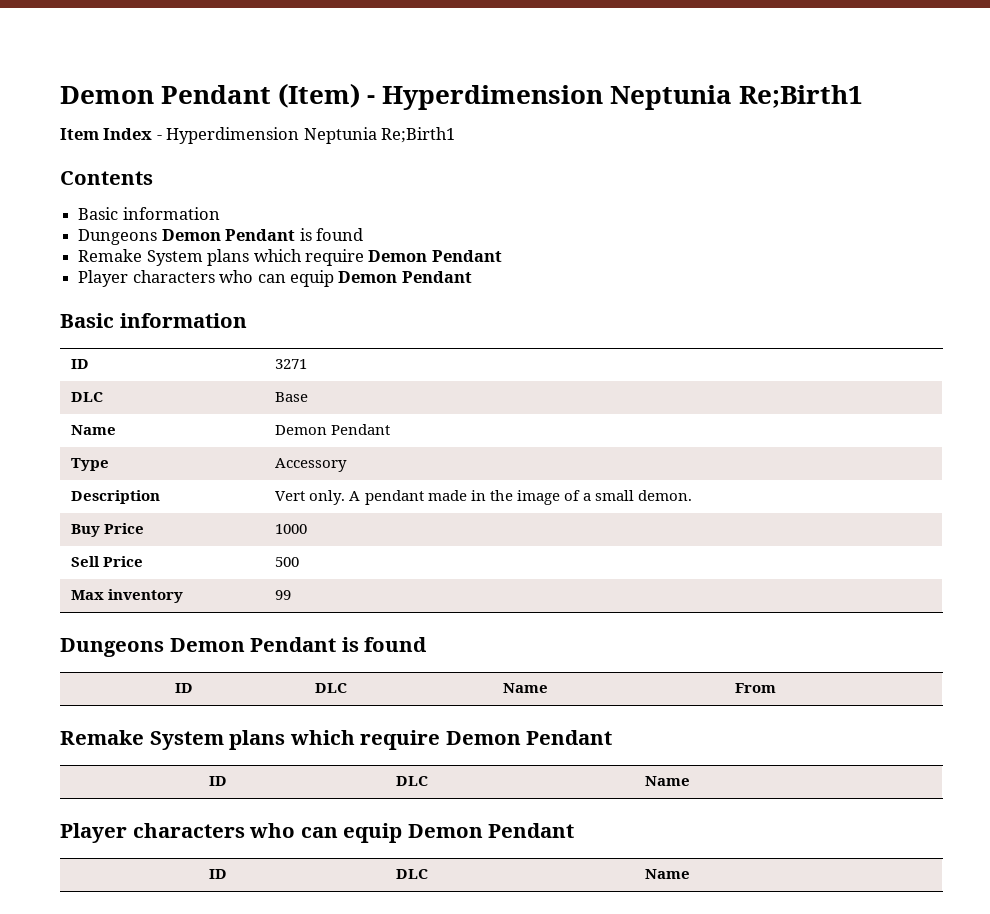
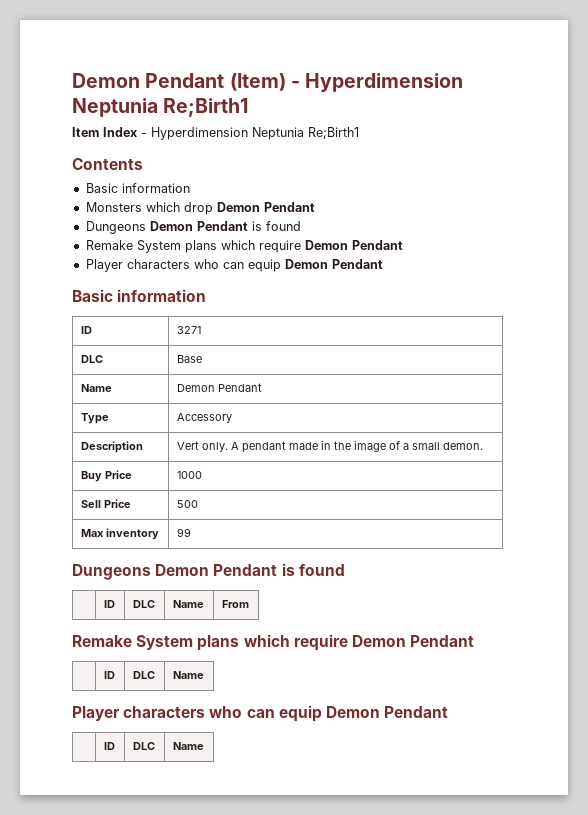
(220, 213) none -> [85,202,315,215] // Monsters which drop Demon Pendant

